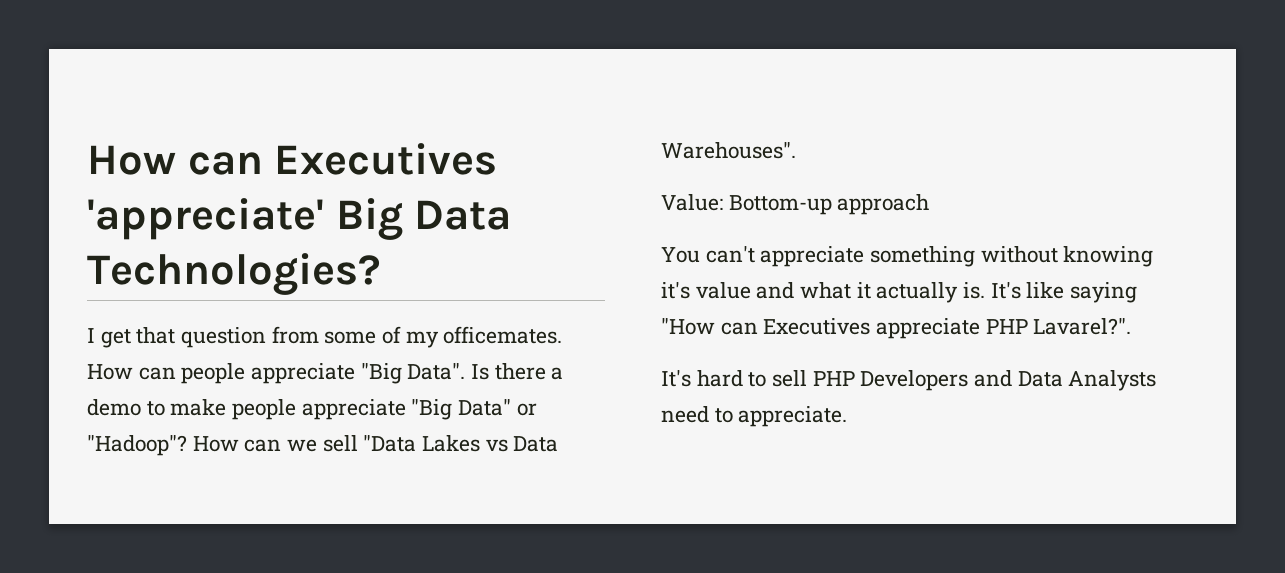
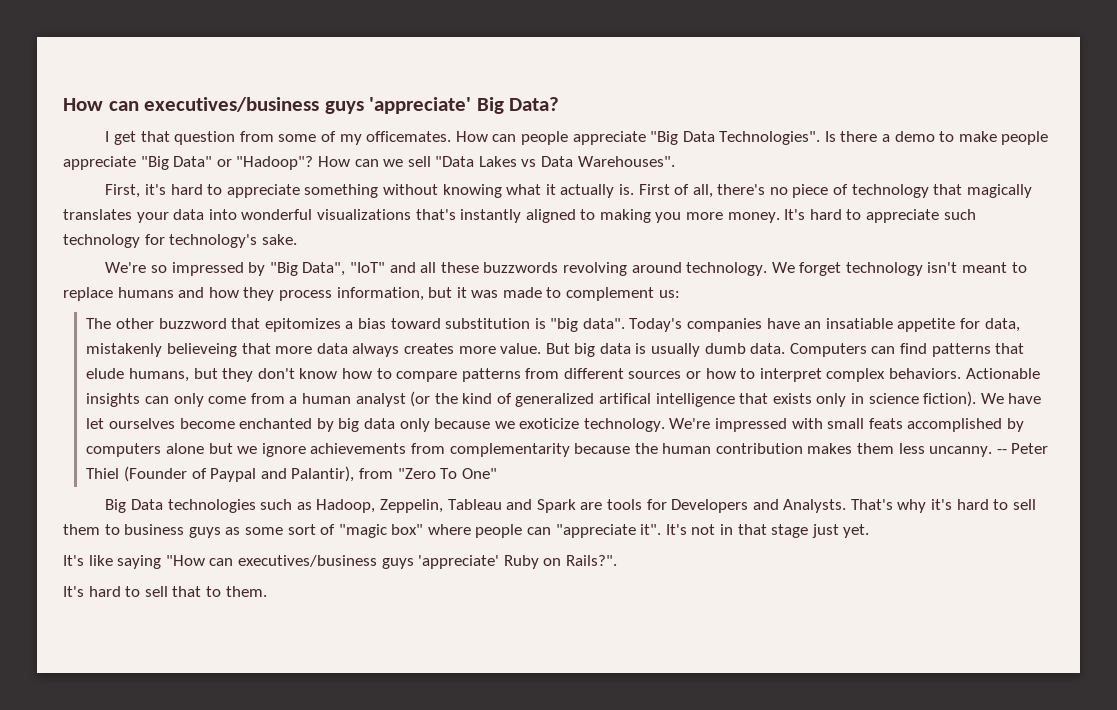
[87,143,498,175] [87,198,512,240] [87,253,380,295] How can Executives 'appreciate' Big Data Technologies? -> [63,97,560,114] How can executives/business guys 'appreciate' Big Data?
[407,363,466,380] Data". -> [682,131,821,145] Data Technologies".
[661,194,930,215] [661,246,755,263] Value: Bottom-up approach // You can't -> [105,184,223,198] First, it's hard to
[661,282,795,299] it's value and -> (502, 191) none
(986, 290) none -> [638,184,1032,198] [63,209,976,223] [63,234,297,248] [105,262,1027,276] [63,287,680,301] [86,318,1020,332] [86,343,1025,357] [86,368,1040,382] [86,391,1042,407] [86,418,1024,432] [86,443,1049,457] [86,466,497,482] [105,499,1036,513] [63,524,870,538] First of all, there's no piece of technology that magically translates your data into wonderful visualizations that's instantly aligned to making you more money. It's hard to appreciate such technology for technology's sake. // We're so impressed by "Big Data", "IoT" and all these buzzwords revolving around technology. We forget technology isn't meant to replace humans and how they process information, but it was made to complement us: // The other buzzword that epitomizes a bias toward substitution is "big data". Today's companies have an insatiable appetite for data, mistakenly believeing that more data always creates more value. But big data is usually dumb data. Computers can find patterns that elude humans, but they don't know how to compare patterns from different sources or how to interpret complex behaviors. Actionable insights can only come from a human analyst (or the kind of generalized artifical intelligence that exists only in science fiction). We have let ourselves become enchanted by big data only because we exoticize technology. We're impressed with small feats accomplished by computers alone but we ignore achievements from complementarity because the human contribution makes them less uncanny. -- Peter Thiel (Founder of Paypal and Palantir), from "Zero To One" // Big Data technologies such as Hadoop, Zeppelin, Tableau and Spark are tools for Developers and Analysts. That's why it's hard to sell them to business guys as some sort of "magic box" where people can "appreciate it". It's not in that stage just yet. //
[763,318,1132,339] [661,370,1157,391] [661,406,848,427] Executives appreciate PHP Lavarel?". // It's hard to sell PHP Developers and Data Analysts need to appreciate. -> [237,555,617,569] [63,586,267,597] executives/business guys 'appreciate' Ruby on Rails?". // It's hard to sell that to them.

